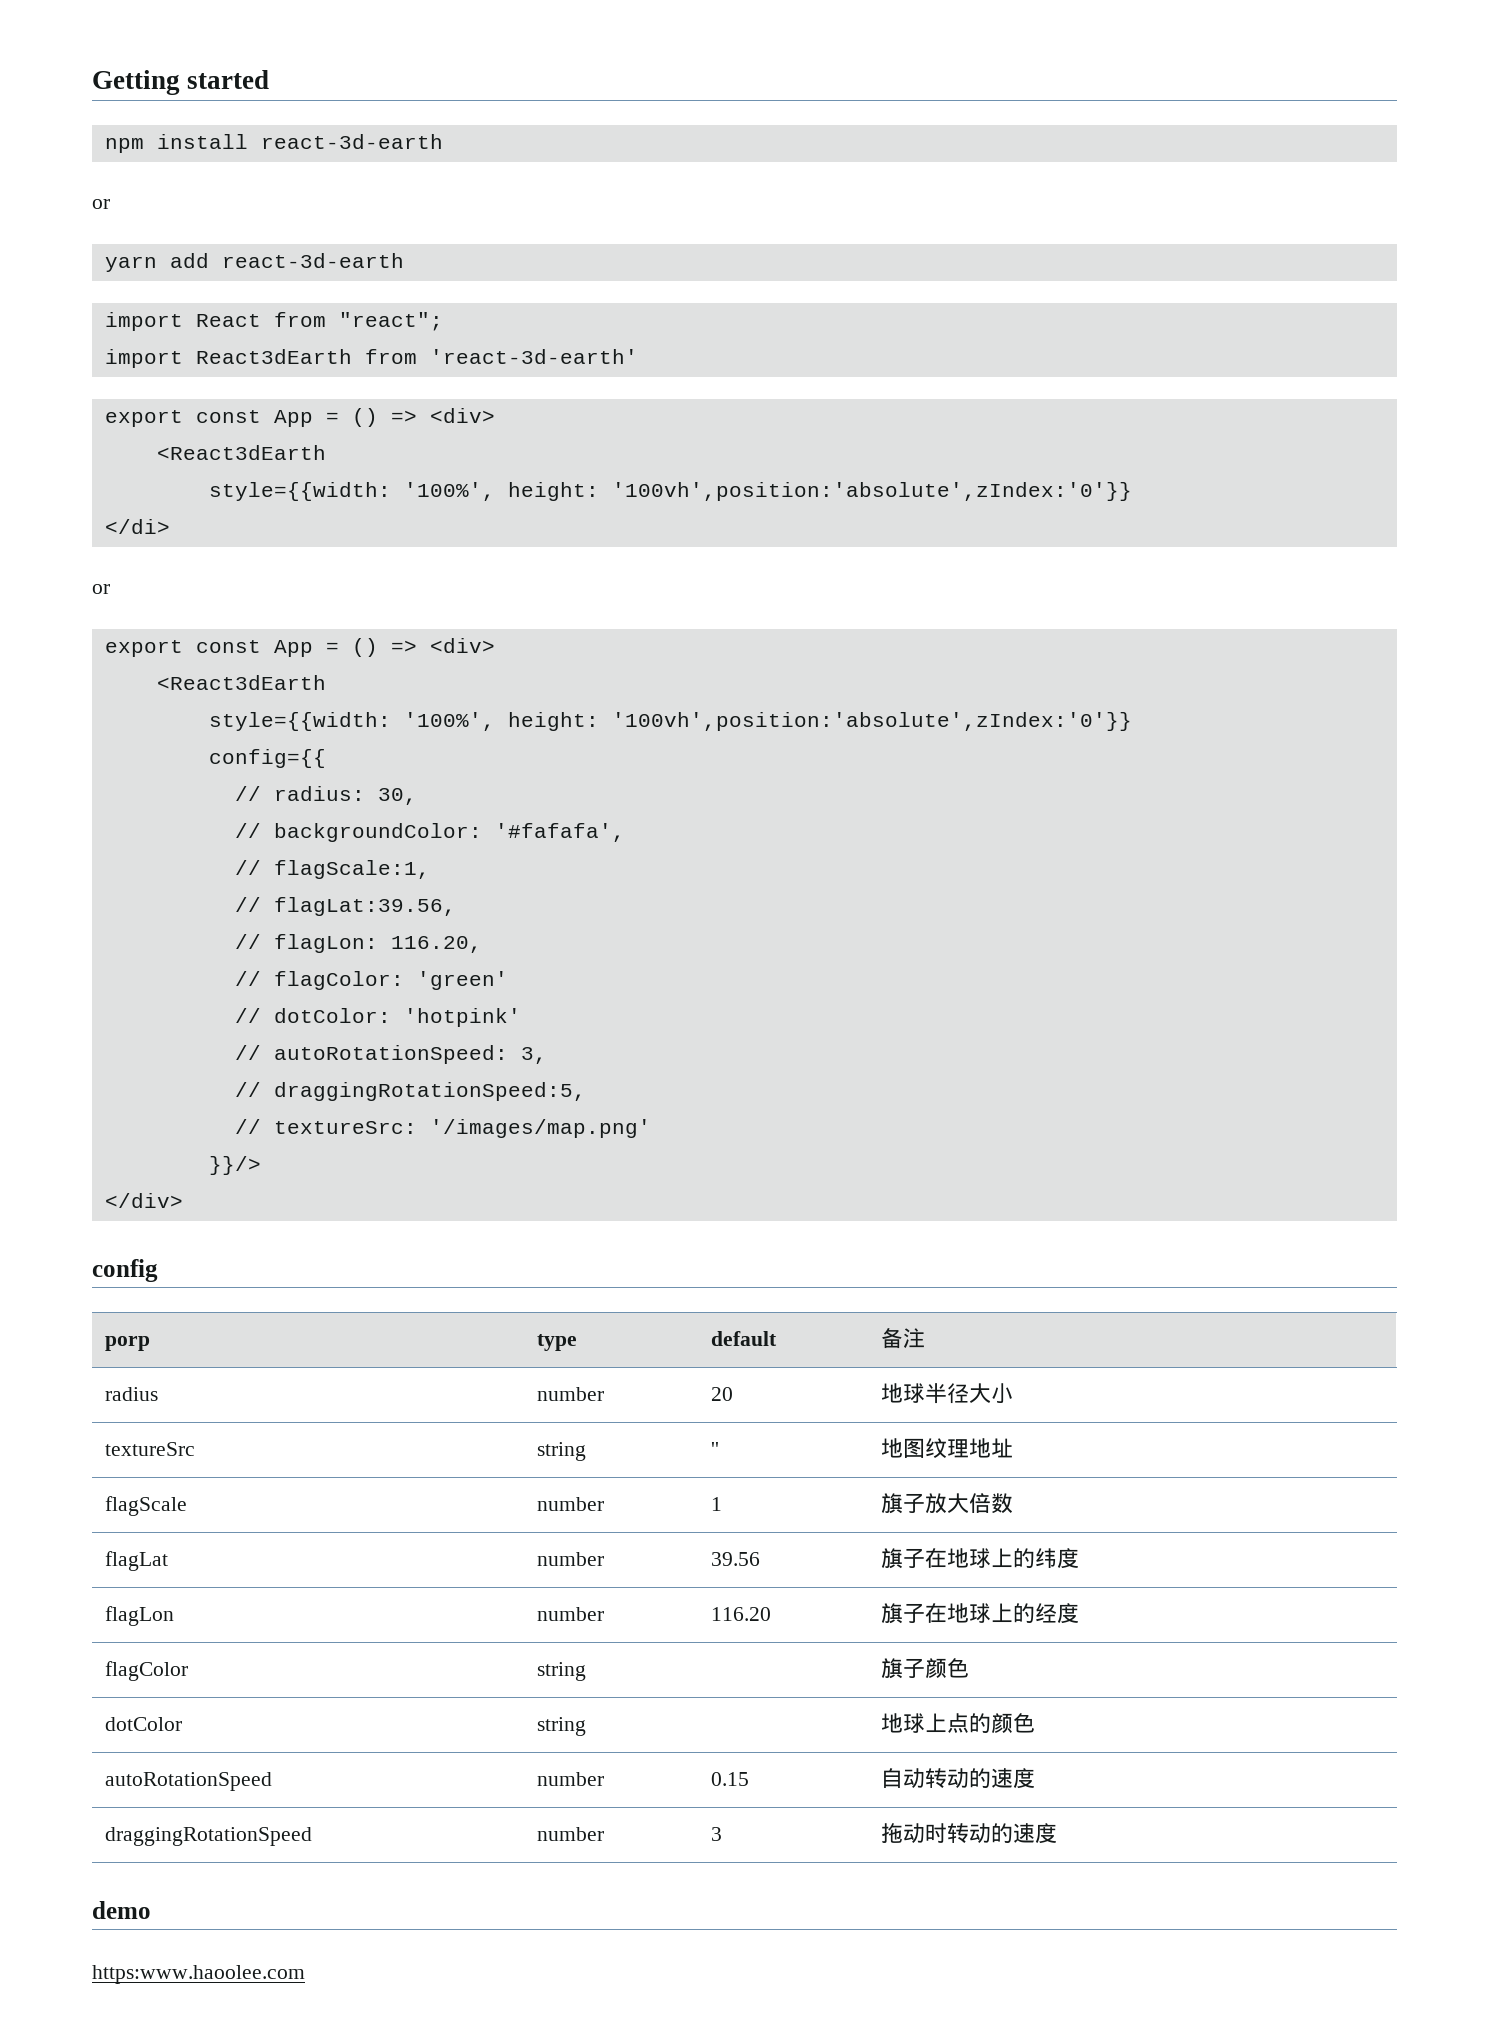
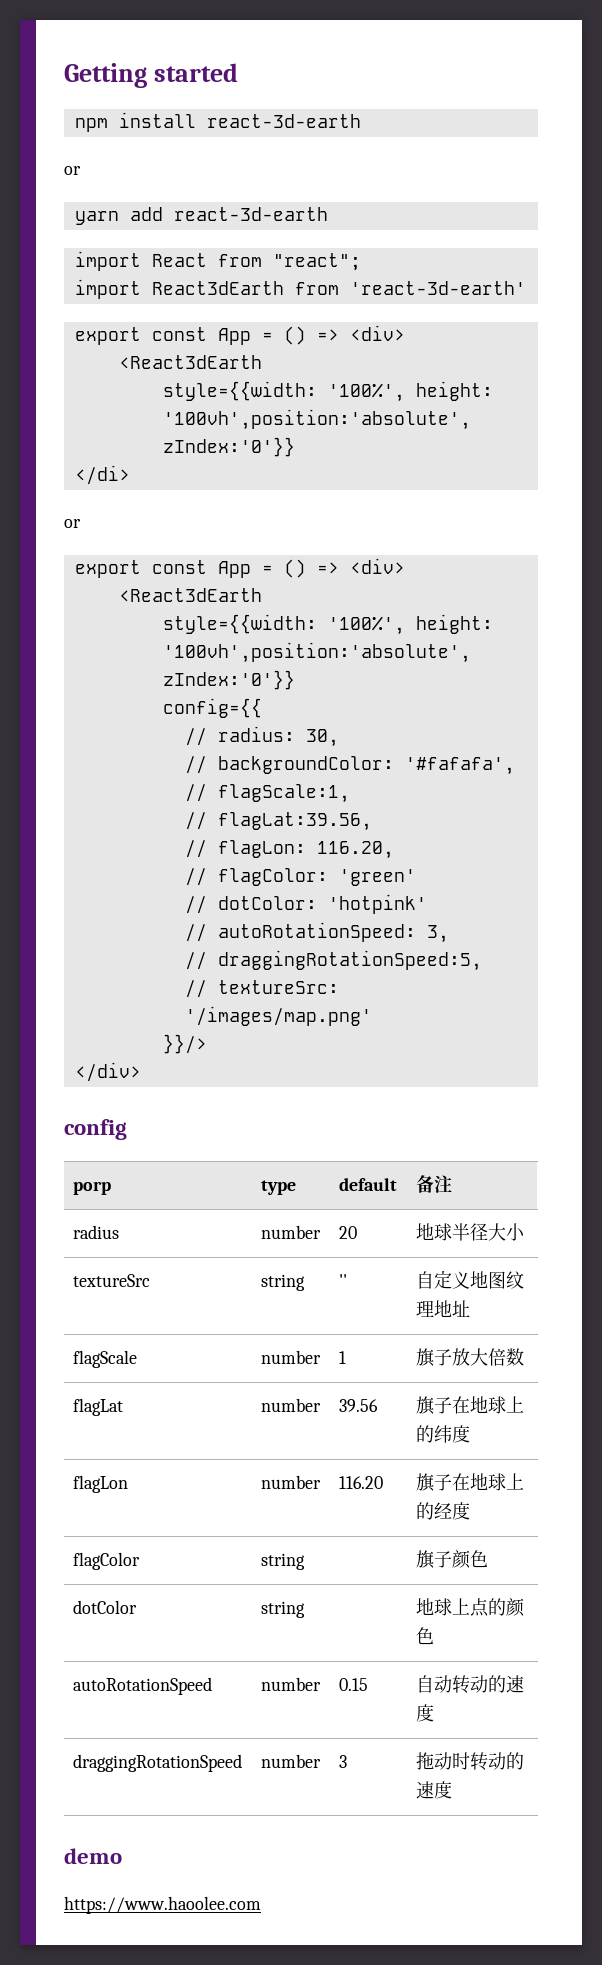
(719, 1449) none -> [416,1270,471,1289] 自定义
[92,1965,305,1984] https:www.haoolee.com -> [64,1896,261,1914] https://www.haoolee.com

